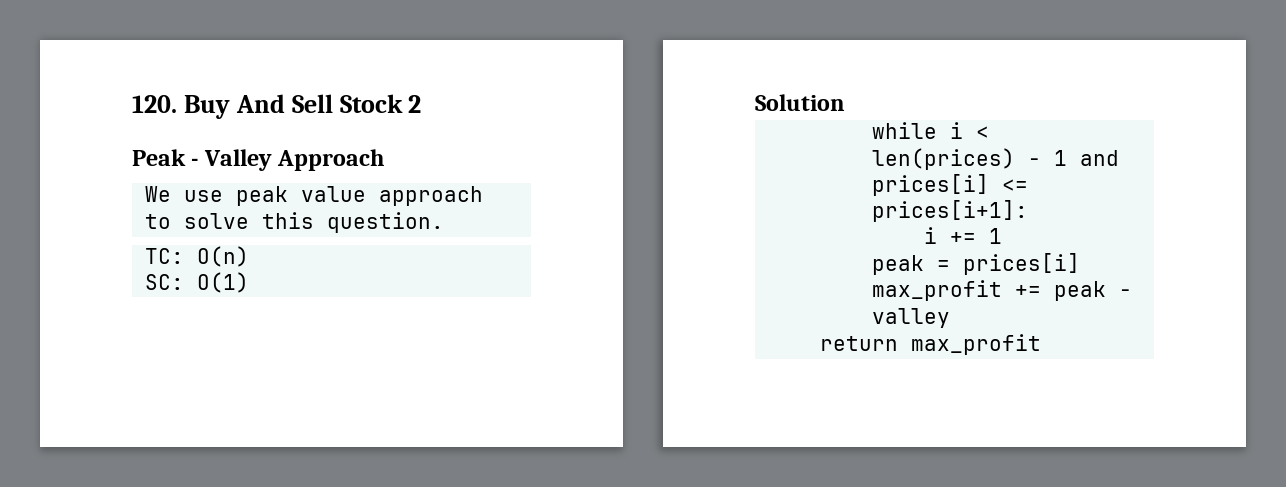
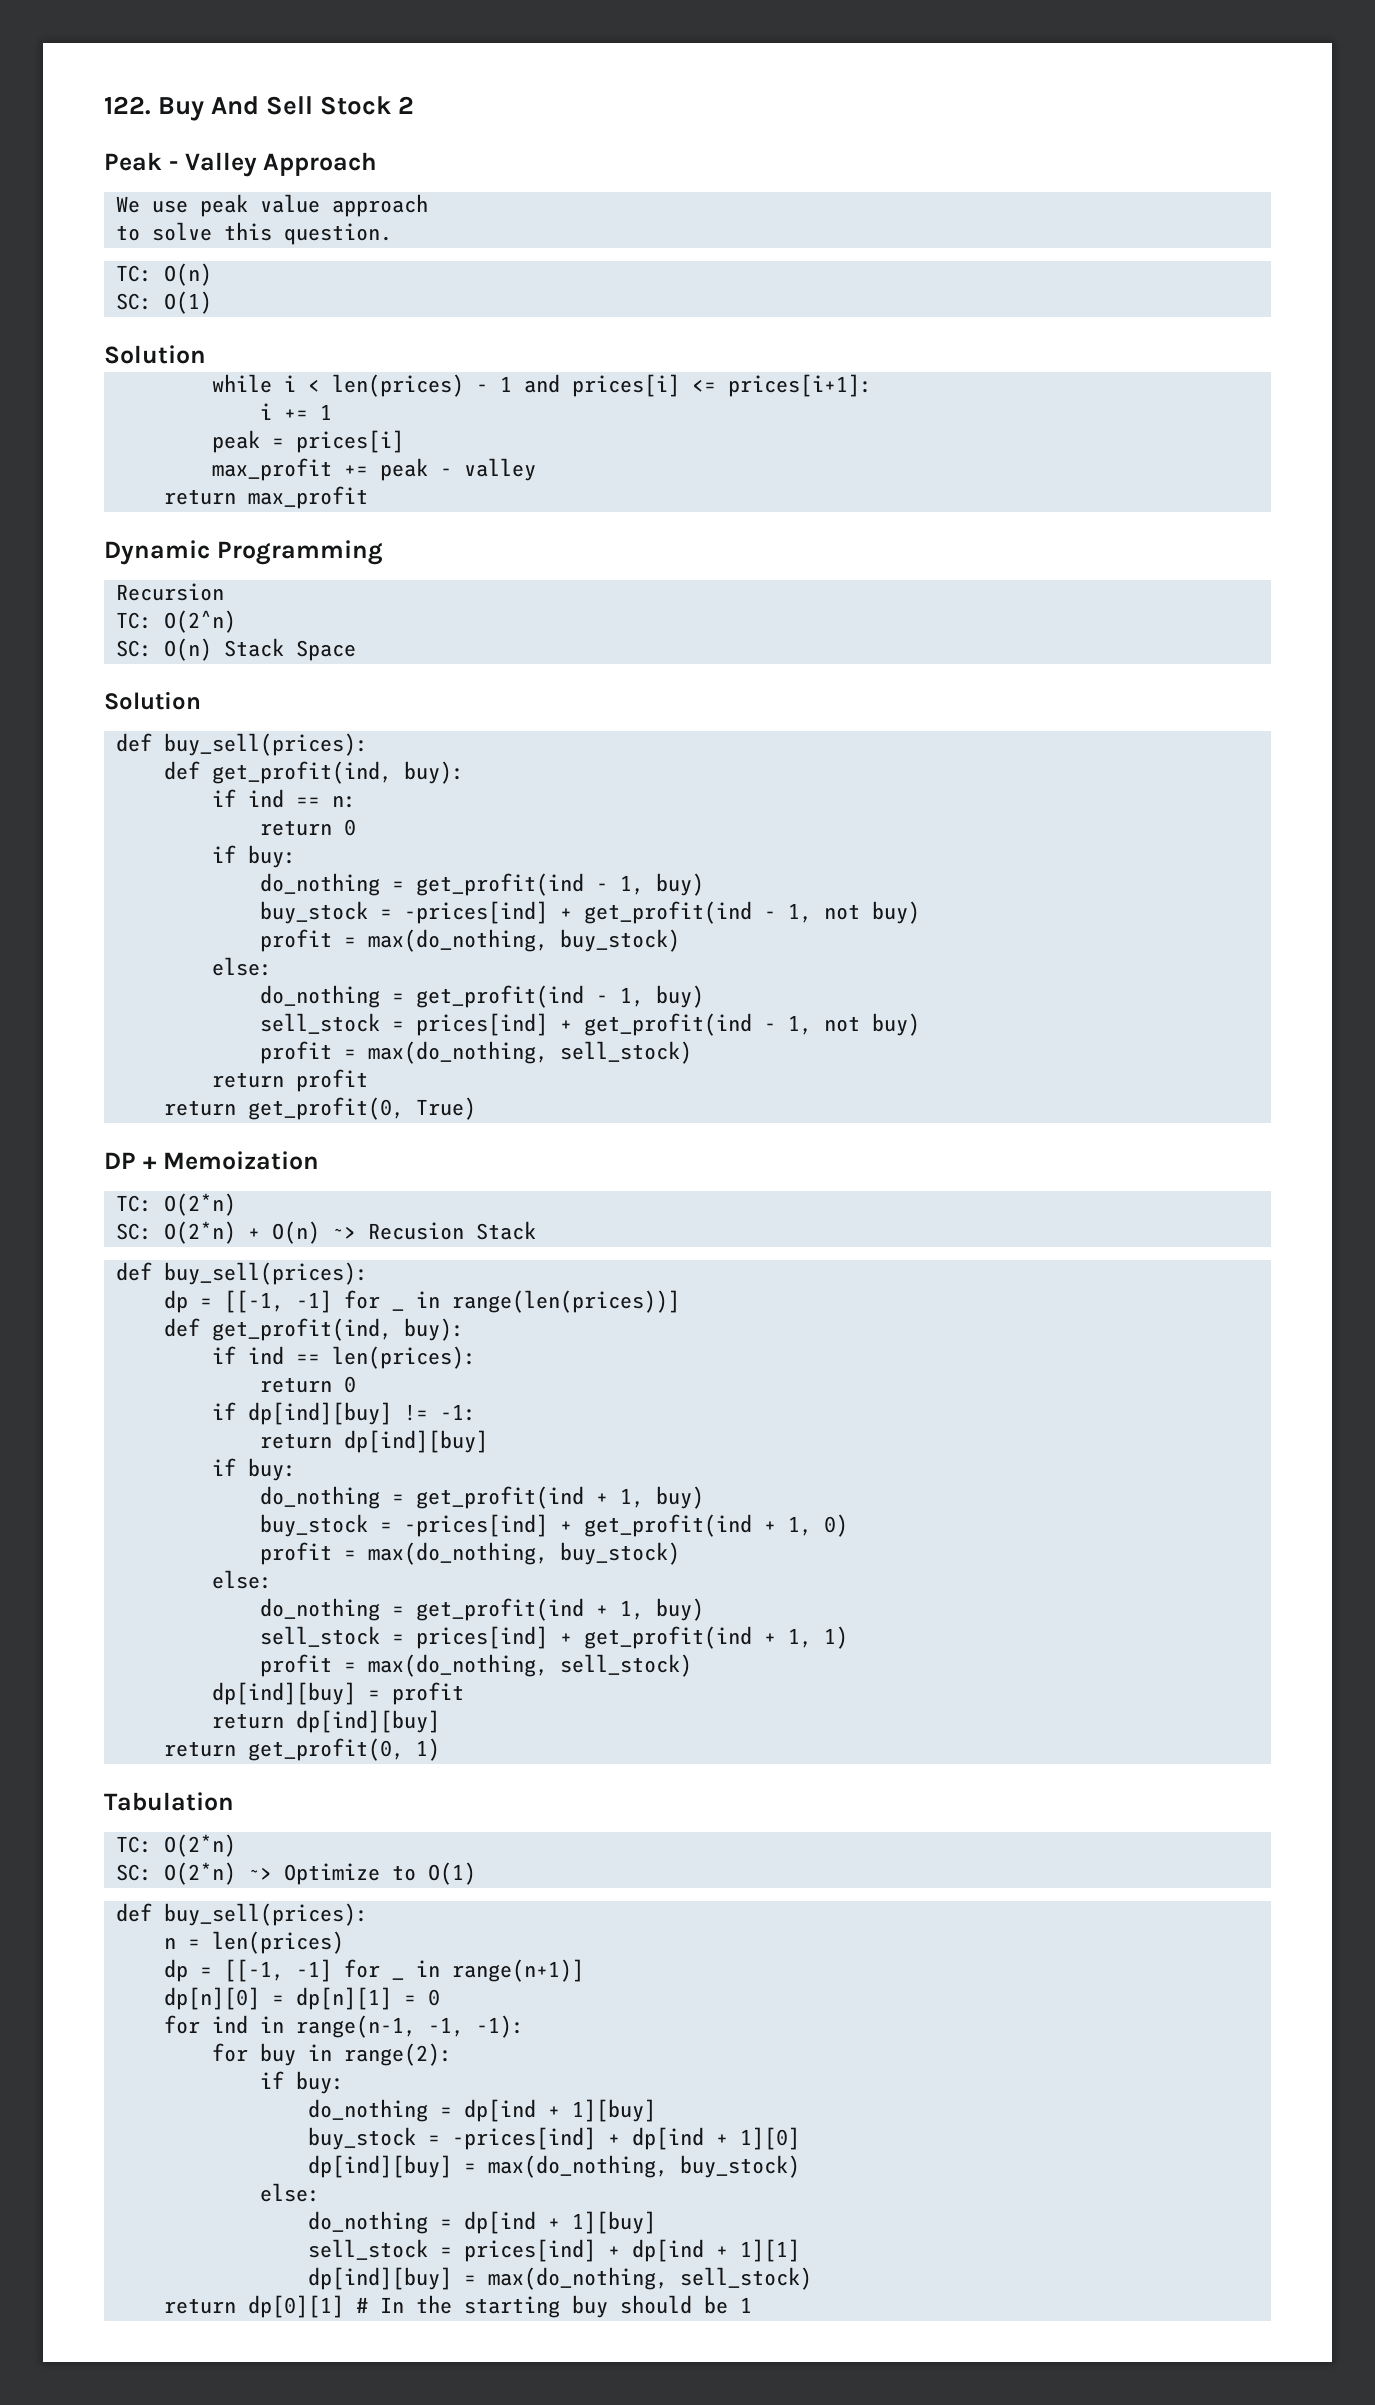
[132,95,177,113] 120. -> [104,96,151,115] 122.
(1041, 344) none -> [104,540,383,565] [116,583,225,601] [116,610,237,633] [116,638,357,661] [104,691,201,710] [116,733,369,756] [164,761,465,784] [212,789,357,808] [260,819,357,836] [212,845,297,868] [260,873,705,896] [260,901,921,924] [260,929,681,952] [212,957,273,976] [260,985,705,1008] [260,1013,921,1036] [260,1041,693,1064] [212,1069,369,1092] [164,1097,477,1120] [104,1151,319,1170] [116,1193,237,1216] [116,1221,537,1244] [116,1262,369,1285] [164,1290,405,1313] [416,1290,681,1313] [164,1318,465,1341] [212,1346,477,1369] [260,1376,357,1393] [212,1402,477,1425] [260,1430,489,1453] [212,1458,297,1481] [260,1486,705,1509] [260,1514,849,1537] [260,1542,681,1565] [212,1570,273,1589] [260,1598,705,1621] [260,1626,849,1649] [260,1654,693,1677] [212,1682,465,1705] [212,1710,441,1733] [164,1738,441,1761] [104,1792,234,1811] [116,1834,237,1857] [116,1862,477,1885] [116,1903,369,1926] [164,1931,345,1954] [164,1959,405,1982] [416,1959,585,1982] [164,1987,441,2010] [164,2015,525,2038] [212,2043,453,2066] [260,2071,345,2094] [308,2099,657,2122] [308,2127,801,2150] [308,2155,801,2178] [260,2183,321,2202] [308,2211,657,2234] [308,2239,801,2262] [308,2267,813,2290] [164,2295,753,2318] // Dynamic Programming // Recursion // TC: O(2^n) // SC: O(n) Stack Space // Solution // def buy_sell(prices): // def get_profit(ind, buy): // if ind == n: // return 0 // if buy: // do_nothing = get_profit(ind - 1, buy) // buy_stock = -prices[ind] + get_profit(ind - 1, not buy) // profit = max(do_nothing, buy_stock) // else: // do_nothing = get_profit(ind - 1, buy) // sell_stock = prices[ind] + get_profit(ind - 1, not buy) // profit = max(do_nothing, sell_stock) // return profit // return get_profit(0, True) // DP + Memoization // TC: O(2*n) // SC: O(2*n) + O(n) ~> Recusion Stack // def buy_sell(prices): // dp = [[-1, -1] for _ in range(len(prices))] // def get_profit(ind, buy): // if ind == len(prices): // return 0 // if dp[ind][buy] != -1: // return dp[ind][buy] // if buy: // do_nothing = get_profit(ind + 1, buy) // buy_stock = -prices[ind] + get_profit(ind + 1, 0) // profit = max(do_nothing, buy_stock) // else: // do_nothing = get_profit(ind + 1, buy) // sell_stock = prices[ind] + get_profit(ind + 1, 1) // profit = max(do_nothing, sell_stock) // dp[ind][buy] = profit // return dp[ind][buy] // return get_profit(0, 1) // Tabulation // TC: O(2*n) // SC: O(2*n) ~> Optimize to O(1) // def buy_sell(prices): // n = len(prices) // dp = [[-1, -1] for _ in range(n+1)] // dp[n][0] = dp[n][1] = 0 // for ind in range(n-1, -1, -1): // for buy in range(2): // if buy: // do_nothing = dp[ind + 1][buy] // buy_stock = -prices[ind] + dp[ind + 1][0] // dp[ind][buy] = max(do_nothing, buy_stock) // else: // do_nothing = dp[ind + 1][buy] // sell_stock = prices[ind] + dp[ind + 1][1] // dp[ind][buy] = max(do_nothing, sell_stock) // return dp[0][1] # In the starting buy should be 1

